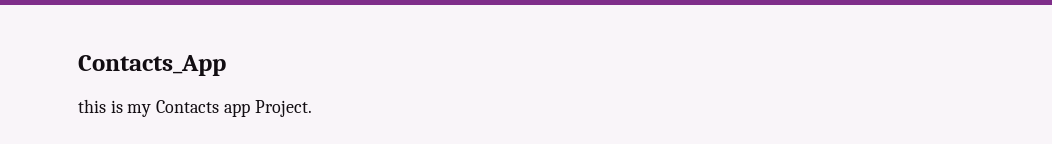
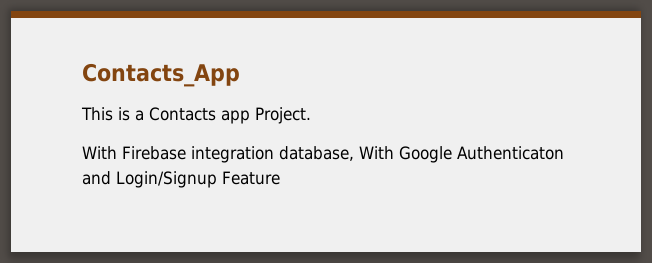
[78,99,152,117] this is my -> [81,107,144,121] This is a
(312, 108) none -> [82,146,564,163] [82,171,280,188] // With Firebase integration database, With Google Authenticaton and Login/Signup Feature

